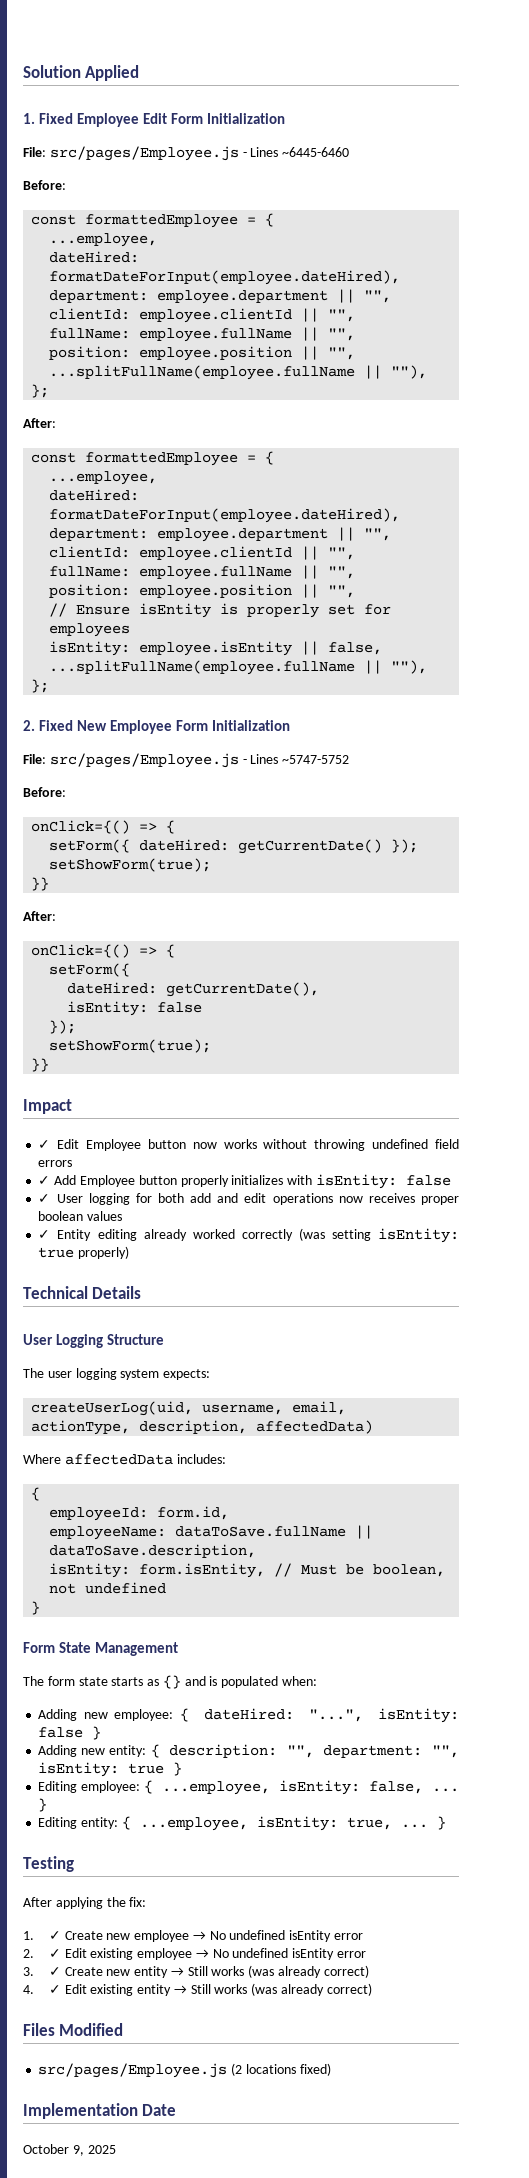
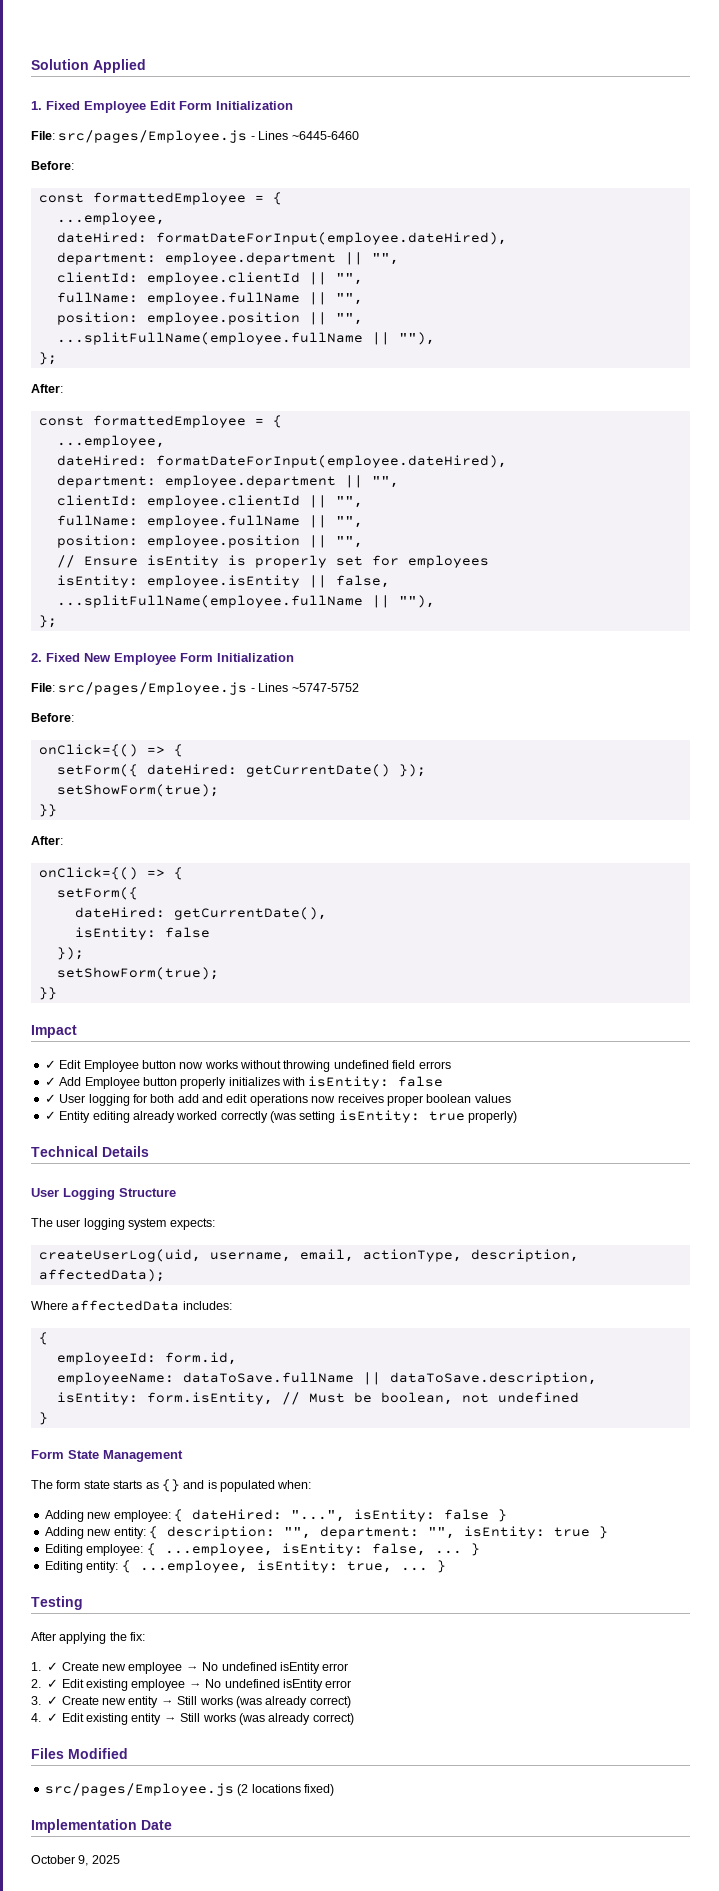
[256,1420,374,1434] affectedData) -> [38,1269,165,1282] affectedData);

